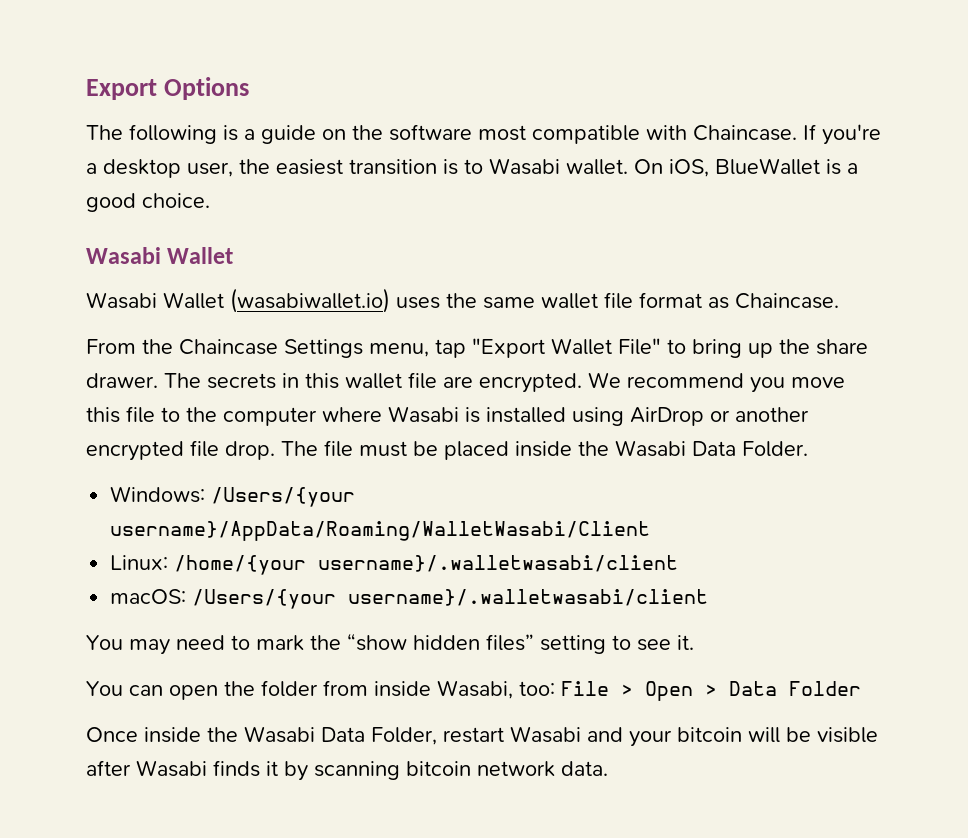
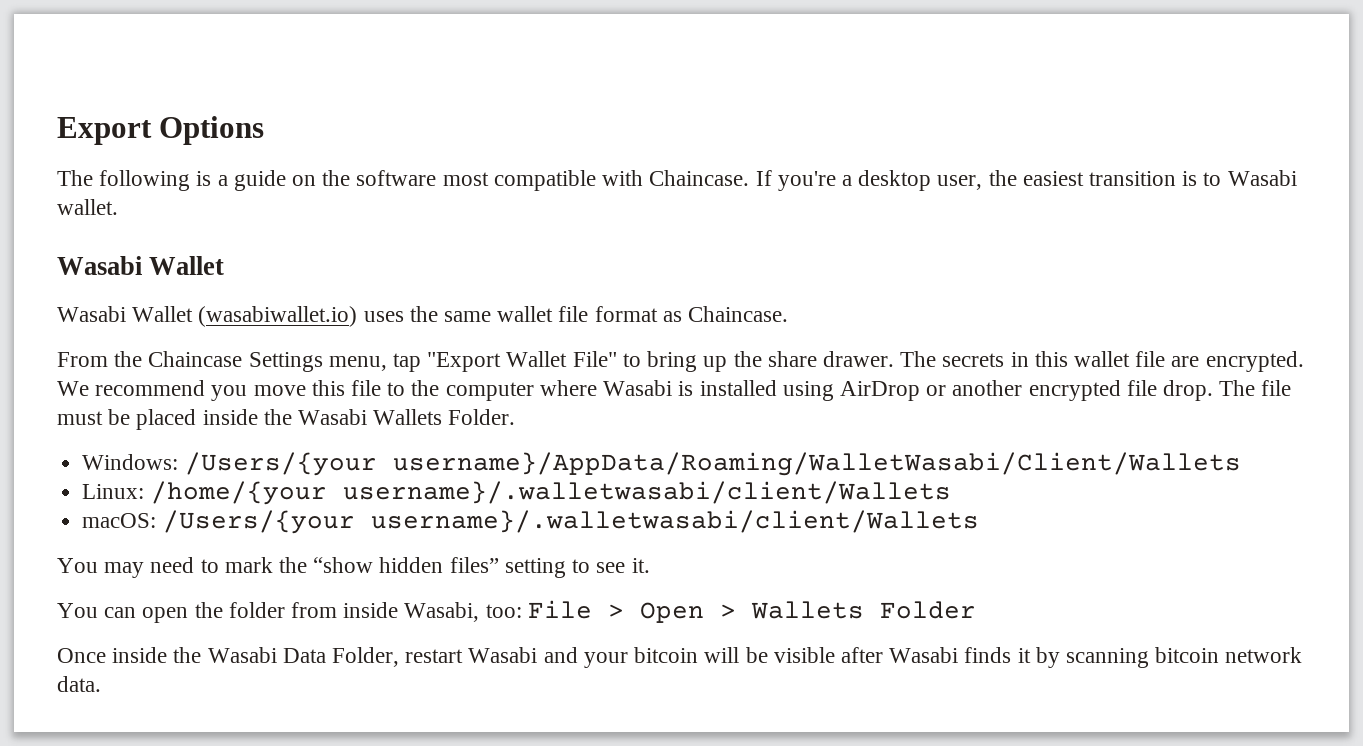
[634,158,858,177] [86,193,210,212] On iOS, BlueWallet is a good choice. -> (118, 207) none
[692,441,736,456] Data -> [373,409,443,425] Wallets
[110,521,651,541] username}/AppData/Roaming/WalletWasabi/Client -> [392,452,1241,476] username}/AppData/Roaming/WalletWasabi/Client/Wallets
[318,555,679,572] username}/.walletwasabi/client -> [342,481,951,504] username}/.walletwasabi/client/Wallets
[348,589,709,606] username}/.walletwasabi/client -> [370,510,979,533] username}/.walletwasabi/client/Wallets
[729,681,777,696] Data -> [750,601,864,619] Wallets

